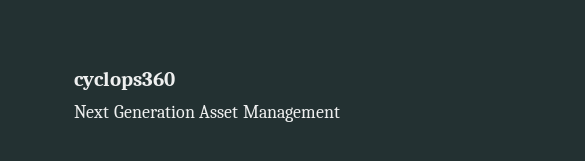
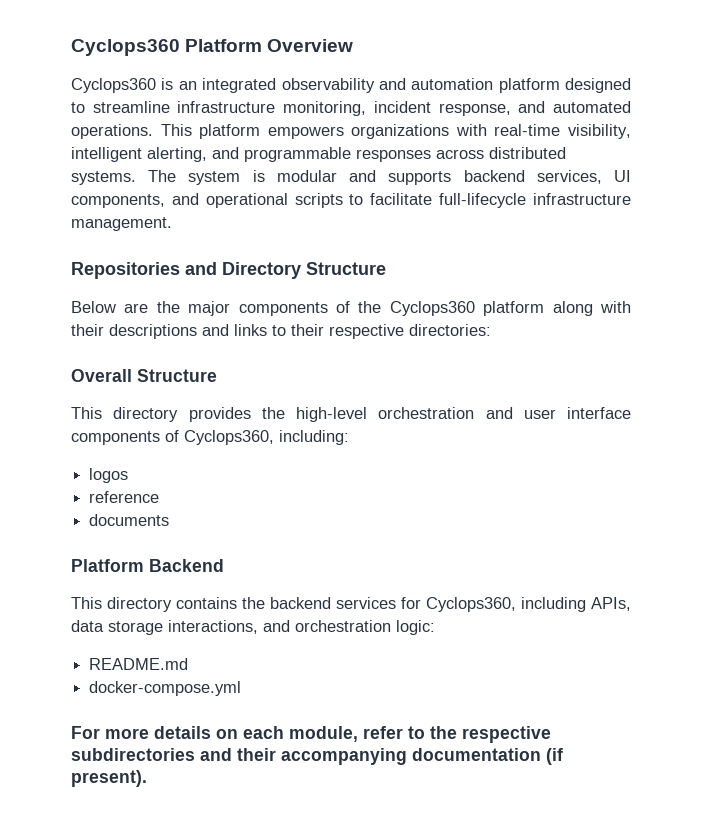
[74,71,175,90] [74,105,341,122] cyclops360 // Next Generation Asset Management -> [71,39,354,56] [71,78,631,93] [71,101,631,116] [71,124,631,139] [71,147,566,162] [71,170,631,185] [71,193,631,208] [71,217,172,231] [71,262,386,279] [71,301,631,316] [71,324,491,339] [71,369,217,382] [71,407,631,422] [71,430,349,445] [89,468,129,483] [89,491,160,503] [89,514,170,526] [71,559,224,572] [71,597,631,612] [71,620,435,635] [89,658,189,670] [89,681,242,696] [71,726,551,743] [71,748,563,765] [71,770,147,787] Cyclops360 Platform Overview // Cyclops360 is an integrated observability and automation platform designed to streamline infrastructure monitoring, incident response, and automated operations. This platform empowers organizations with real-time visibility, intelligent alerting, and programmable responses across distributed systems. The system is modular and supports backend services, UI components, and operational scripts to facilitate full-lifecycle infrastructure management. // Repositories and Directory Structure // Below are the major components of the Cyclops360 platform along with their descriptions and links to their respective directories: // Overall Structure // This directory provides the high-level orchestration and user interface components of Cyclops360, including: // logos // reference // documents // Platform Backend // This directory contains the backend services for Cyclops360, including APIs, data storage interactions, and orchestration logic: // README.md // docker-compose.yml // For more details on each module, refer to the respective subdirectories and their accompanying documentation (if present).

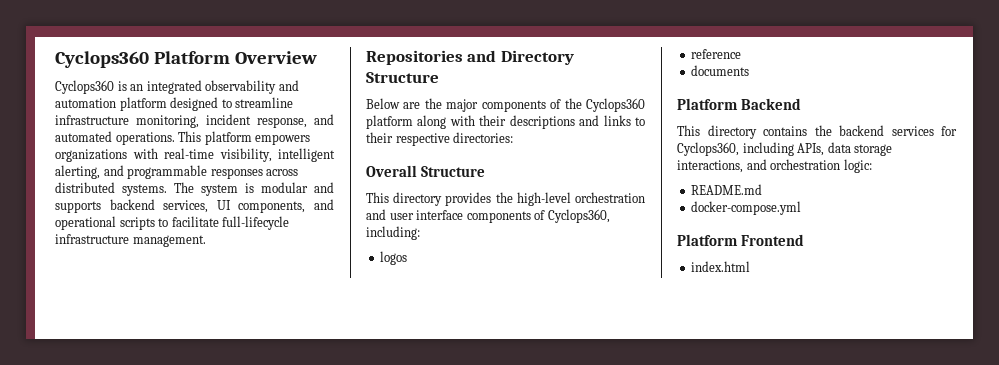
[71,726,551,743] [71,748,563,765] [71,770,147,787] For more details on each module, refer to the respective subdirectories and their accompanying documentation (if present). -> [677,234,804,246] [691,261,751,272] Platform Frontend // index.html

